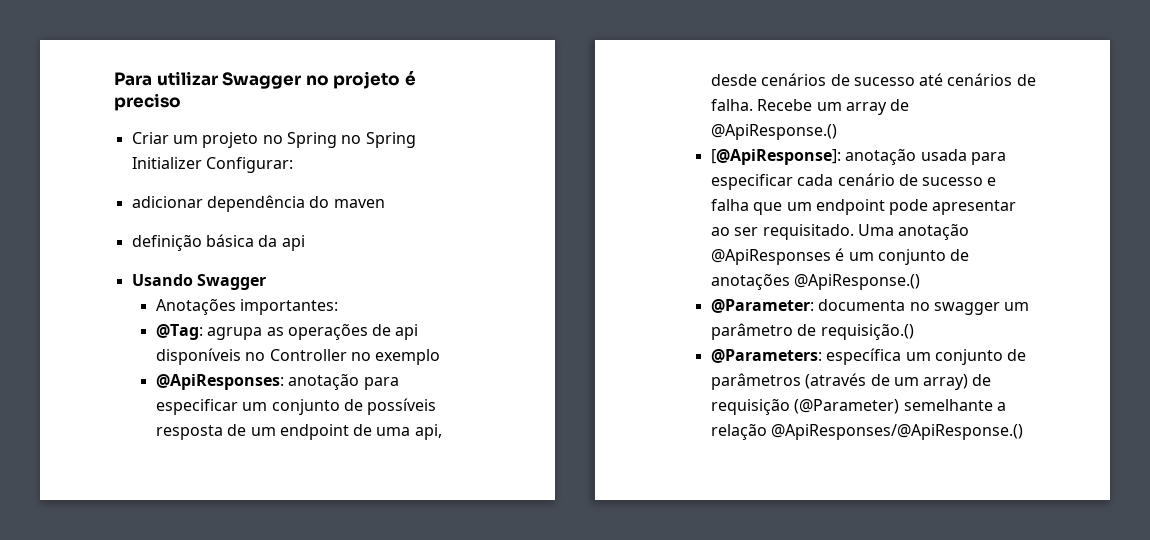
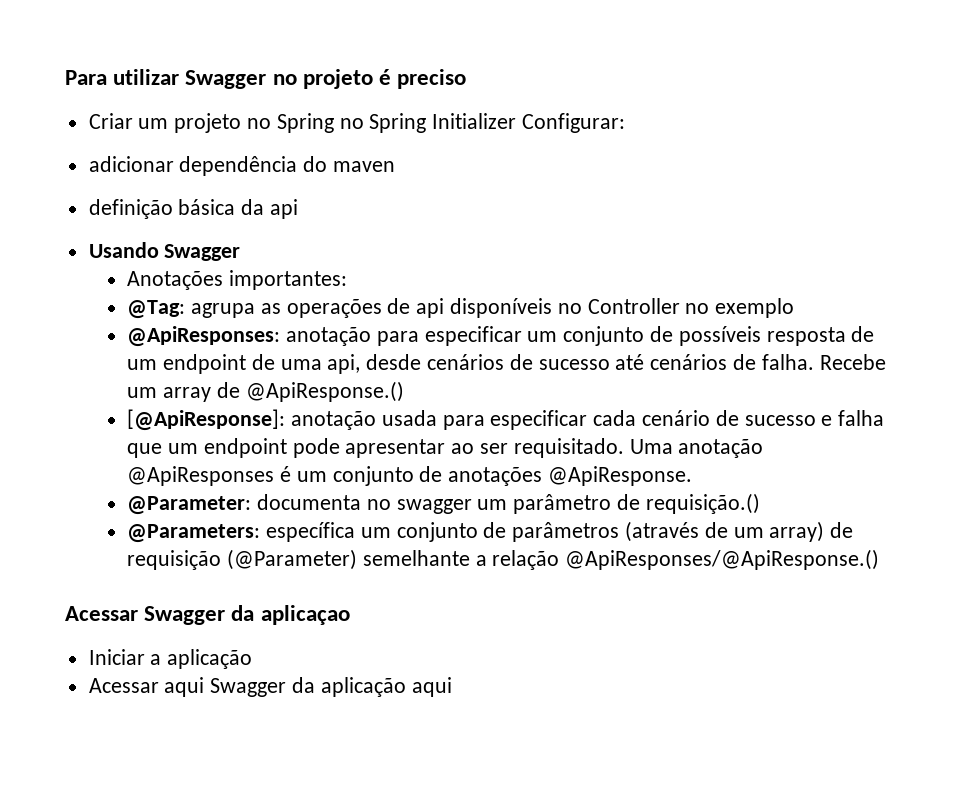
[794,274,921,290] @ApiResponse.() -> [548,466,693,486] @ApiResponse.
(1024, 432) none -> [65,605,350,625] [88,649,253,669] [88,677,452,697] // Acessar Swagger da aplicaçao // Iniciar a aplicação // Acessar aqui Swagger da aplicação aqui

